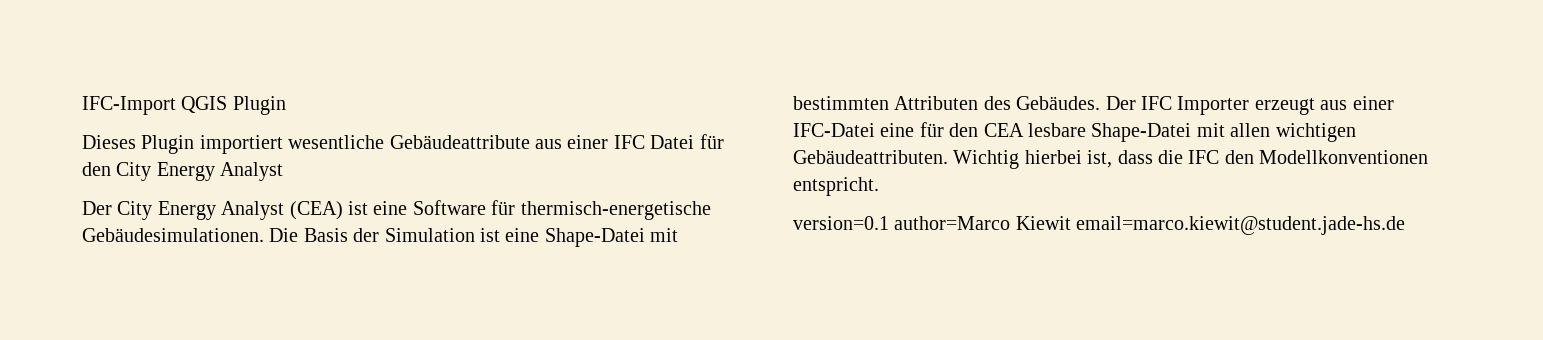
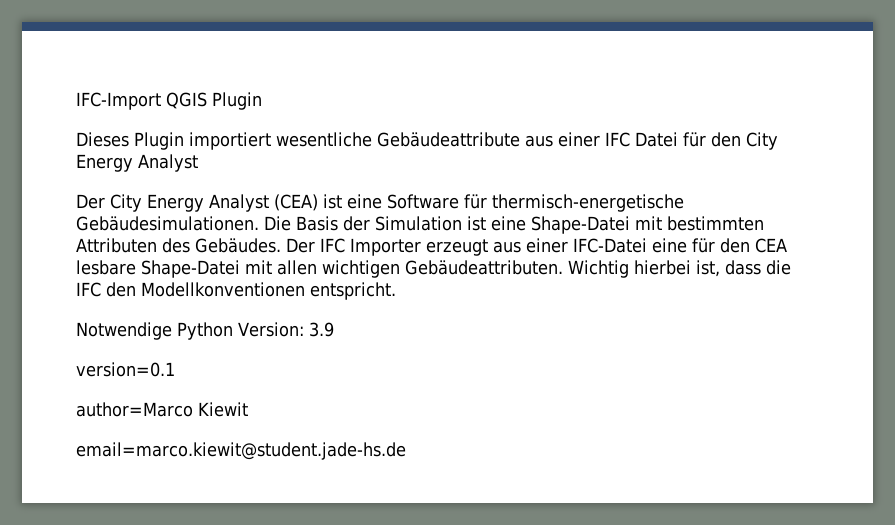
(879, 186) none -> [76,322,334,340] // Notwendige Python Version: 3.9
(889, 223) none -> (175, 369) //
(1071, 223) none -> (248, 409) //

